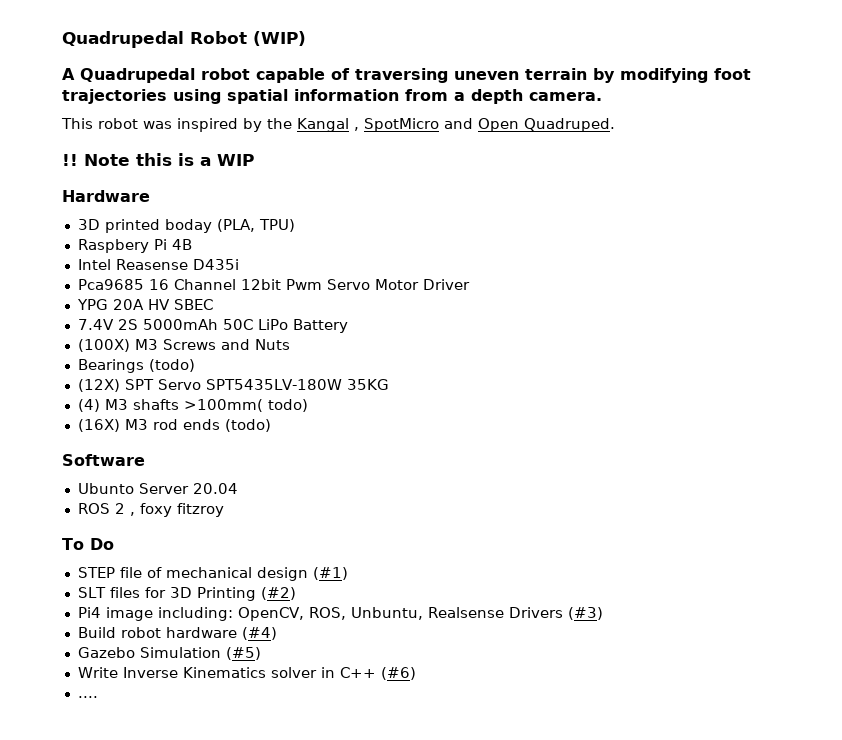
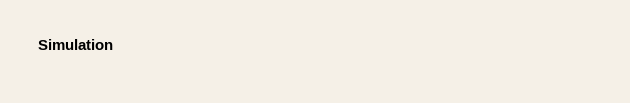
[62,31,306,48] [62,68,751,83] [62,89,602,104] [61,118,615,132] [62,153,254,166] [62,190,150,202] [77,219,295,233] [77,239,192,253] [77,259,239,270] [77,279,470,290] [76,299,213,310] [77,319,348,333] [77,339,290,352] [77,359,195,373] [77,379,389,392] [77,399,308,412] [77,419,271,432] [62,454,145,466] [77,483,238,494] [77,503,224,517] [62,538,114,550] [77,567,348,581] [77,587,296,601] [77,607,603,621] [77,627,277,640] [77,647,261,660] [77,667,416,680] [77,696,98,698] Quadrupedal Robot (WIP) // A Quadrupedal robot capable of traversing uneven terrain by modifying foot trajectories using spatial information from a depth camera. // This robot was inspired by the Kangal , SpotMicro and Open Quadruped. // !! Note this is a WIP // Hardware // 3D printed boday (PLA, TPU) // Raspbery Pi 4B // Intel Reasense D435i // Pca9685 16 Channel 12bit Pwm Servo Motor Driver // YPG 20A HV SBEC // 7.4V 2S 5000mAh 50C LiPo Battery // (100X) M3 Screws and Nuts // Bearings (todo) // (12X) SPT Servo SPT5435LV-180W 35KG // (4) M3 shafts >100mm( todo) // (16X) M3 rod ends (todo) // Software // Ubunto Server 20.04 // ROS 2 , foxy fitzroy // To Do // STEP file of mechanical design (#1) // SLT files for 3D Printing (#2) // Pi4 image including: OpenCV, ROS, Unbuntu, Realsense Drivers (#3) // Build robot hardware (#4) // Gazebo Simulation (#5) // Write Inverse Kinematics solver in C++ (#6) // .... -> [38,39,113,50] Simulation

